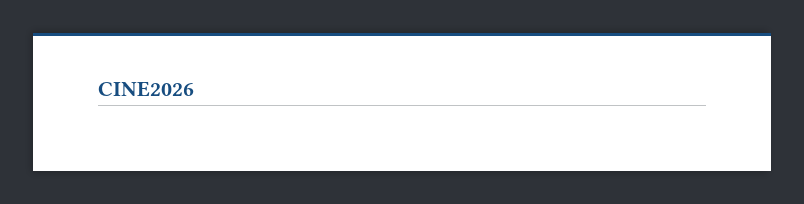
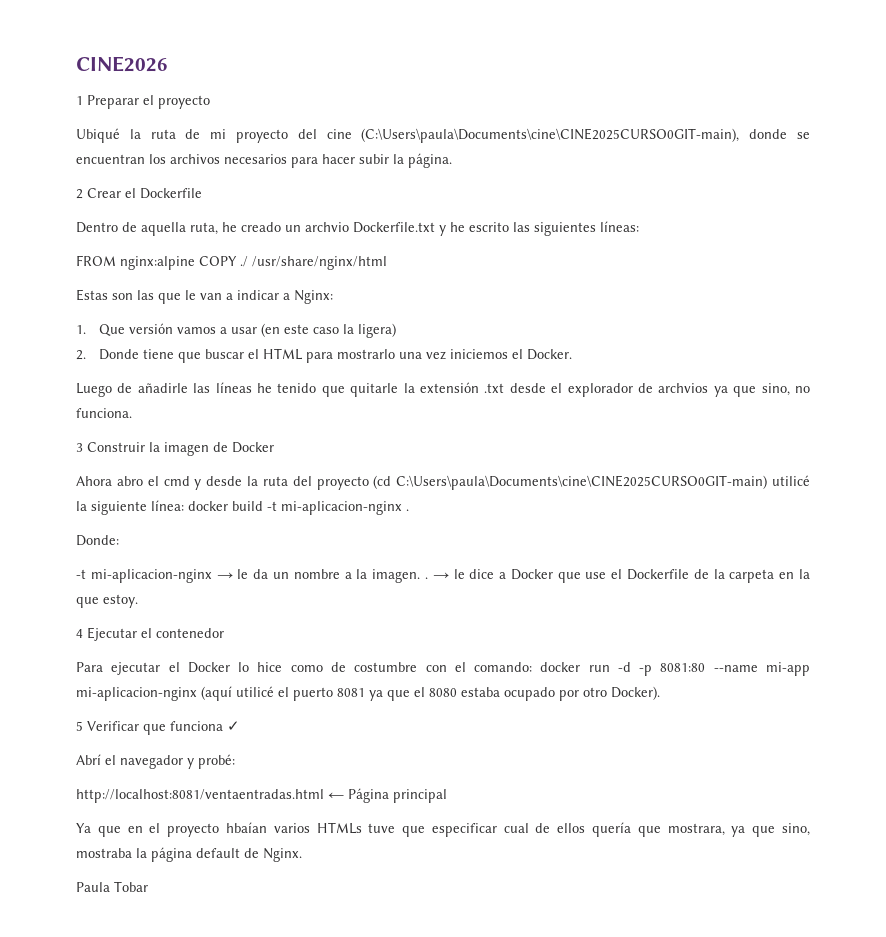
(194, 89) none -> [76,95,210,109] [76,128,810,143] [76,153,452,168] [76,188,202,199] [76,221,639,236] [76,255,387,270] [76,289,333,304] [76,323,396,338] [76,348,572,363] [76,382,810,397] [76,408,132,418] [76,442,274,456] [76,475,810,490] [76,500,409,515] [76,535,119,546] [76,569,810,583] [76,594,138,608] [76,627,224,641] [76,662,811,676] [76,686,660,701] [76,721,240,735] [76,754,235,769] [76,788,447,803] [76,822,810,837] [76,847,302,862] [76,881,148,892] // 1 Preparar el proyecto // Ubiqué la ruta de mi proyecto del cine (C:\Users\paula\Documents\cine\CINE2025CURSO0GIT-main), donde se encuentran los archivos necesarios para hacer subir la página. // 2 Crear el Dockerfile // Dentro de aquella ruta, he creado un archvio Dockerfile.txt y he escrito las siguientes líneas: // FROM nginx:alpine COPY ./ /usr/share/nginx/html // Estas son las que le van a indicar a Nginx: // 1. Que versión vamos a usar (en este caso la ligera) // 2. Donde tiene que buscar el HTML para mostrarlo una vez iniciemos el Docker. // Luego de añadirle las líneas he tenido que quitarle la extensión .txt desde el explorador de archvios ya que sino, no funciona. // 3 Construir la imagen de Docker // Ahora abro el cmd y desde la ruta del proyecto (cd C:\Users\paula\Documents\cine\CINE2025CURSO0GIT-main) utilicé la siguiente línea: docker build -t mi-aplicacion-nginx . // Donde: // -t mi-aplicacion-nginx → le da un nombre a la imagen. . → le dice a Docker que use el Dockerfile de la carpeta en la que estoy. // 4 Ejecutar el contenedor // Para ejecutar el Docker lo hice como de costumbre con el comando: docker run -d -p 8081:80 --name mi-app mi-aplicacion-nginx (aquí utilicé el puerto 8081 ya que el 8080 estaba ocupado por otro Docker). // 5 Verificar que funciona ✓ // Abrí el navegador y probé: // http://localhost:8081/ventaentradas.html ← Página principal // Ya que en el proyecto hbaían varios HTMLs tuve que especificar cual de ellos quería que mostrara, ya que sino, mostraba la página default de Nginx. // Paula Tobar

